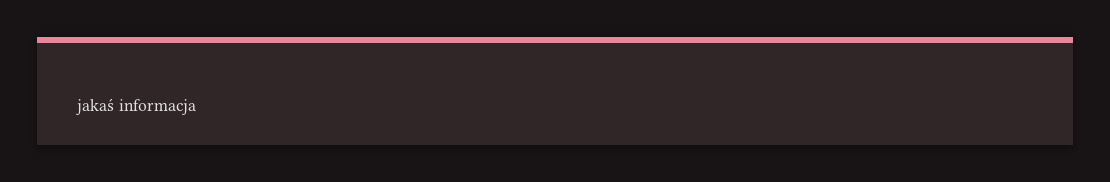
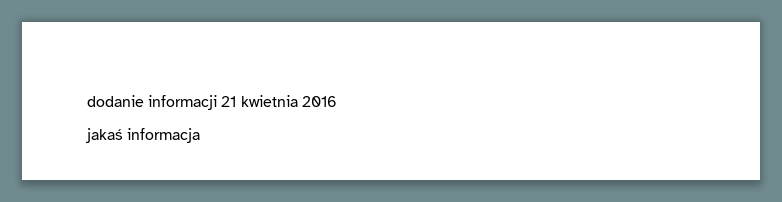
(76, 106) none -> [87,95,337,110] dodanie informacji 21 kwietnia 2016 //

